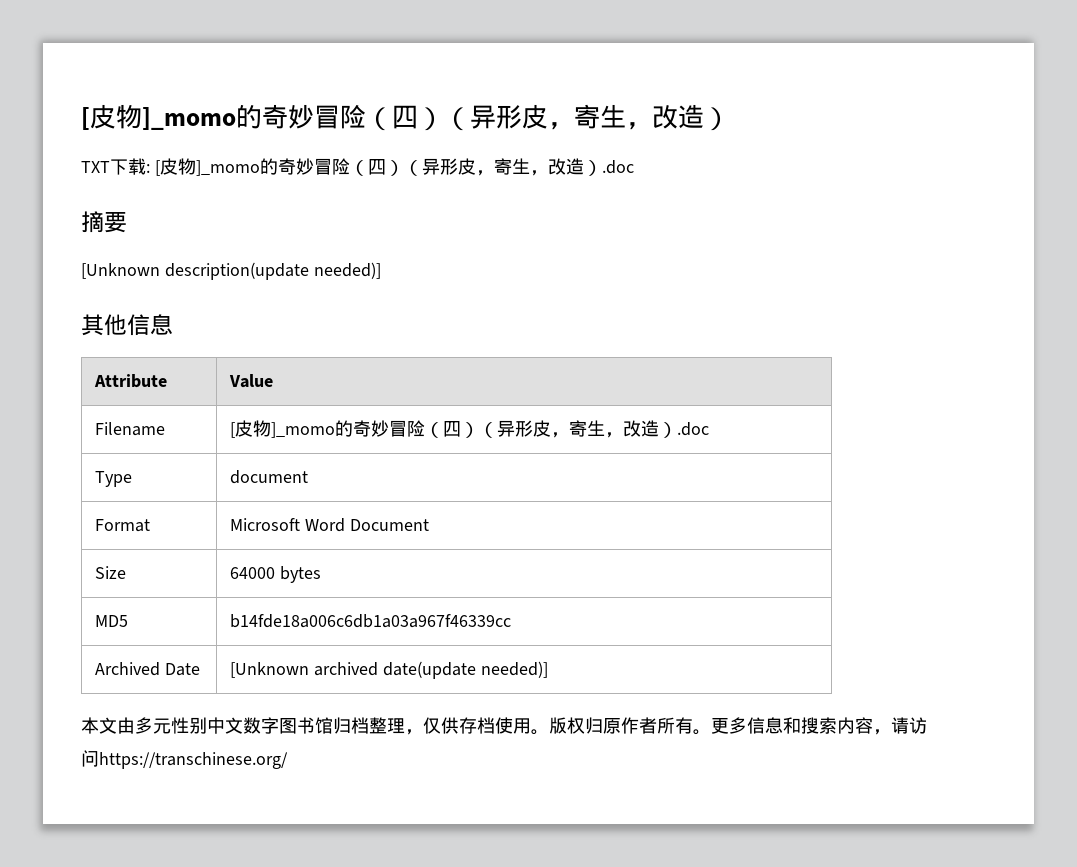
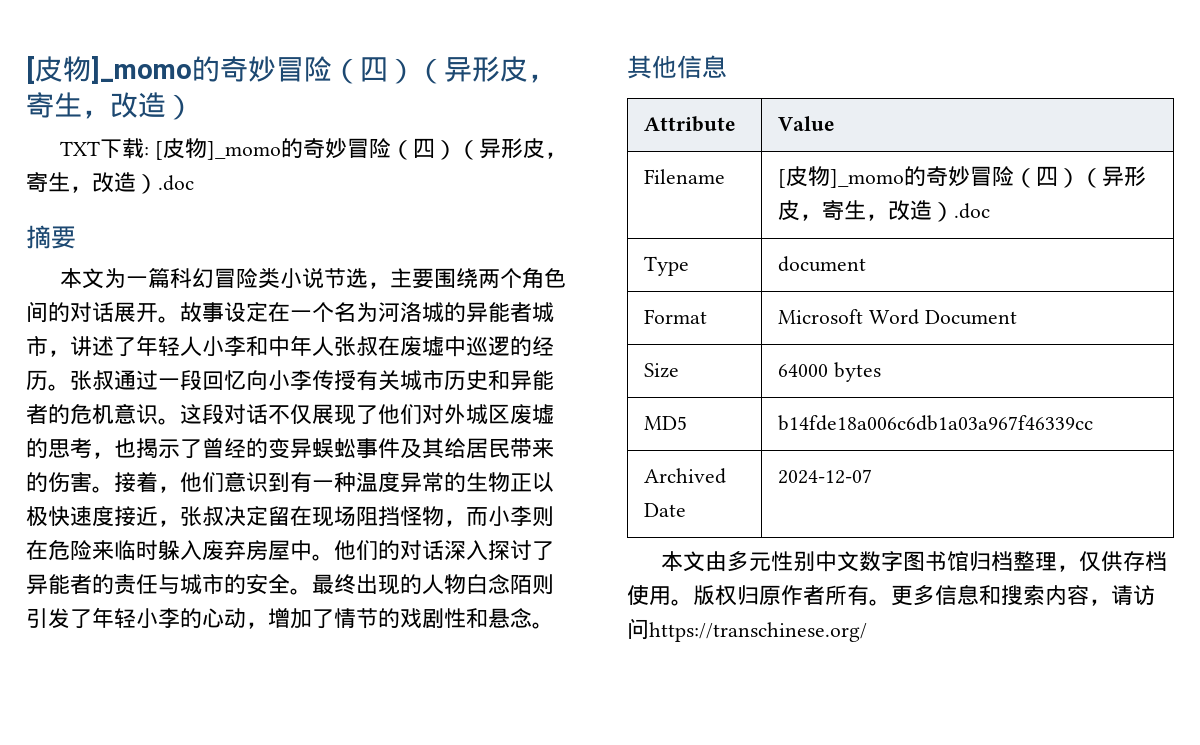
[81,262,381,280] [Unknown description(update needed)] -> [60,267,567,289] [26,301,554,323] [26,335,554,357] [26,370,554,391] [26,403,554,425] [26,437,554,459] [26,471,554,493] [26,506,554,527] [26,540,554,561] [26,574,554,595] [26,607,554,629] 本文为一篇科幻冒险类小说节选，主要围绕两个角色间的对话展开。故事设定在一个名为河洛城的异能者城市，讲述了年轻人小李和中年人张叔在废墟中巡逻的经历。张叔通过一段回忆向小李传授有关城市历史和异能者的危机意识。这段对话不仅展现了他们对外城区废墟的思考，也揭示了曾经的变异蜈蚣事件及其给居民带来的伤害。接着，他们意识到有一种温度异常的生物正以极快速度接近，张叔决定留在现场阻挡怪物，而小李则在危险来临时躲入废弃房屋中。他们的对话深入探讨了异能者的责任与城市的安全。最终出现的人物白念陌则引发了年轻小李的心动，增加了情节的戏剧性和悬念。
[230,661,548,679] [Unknown archived date(update needed)] -> [778,469,873,484] 2024-12-07

